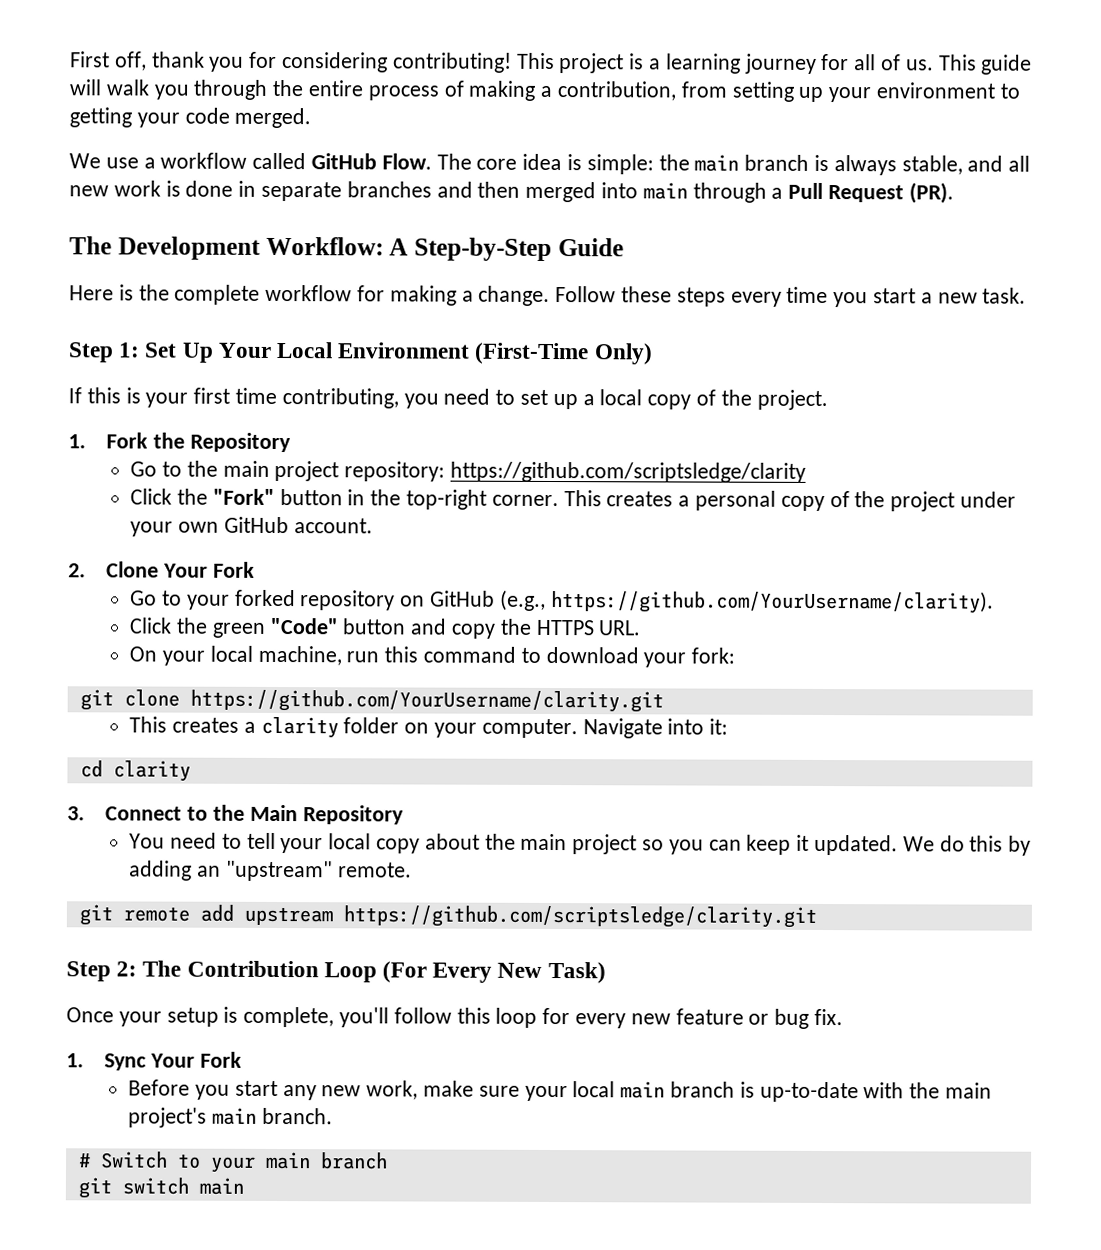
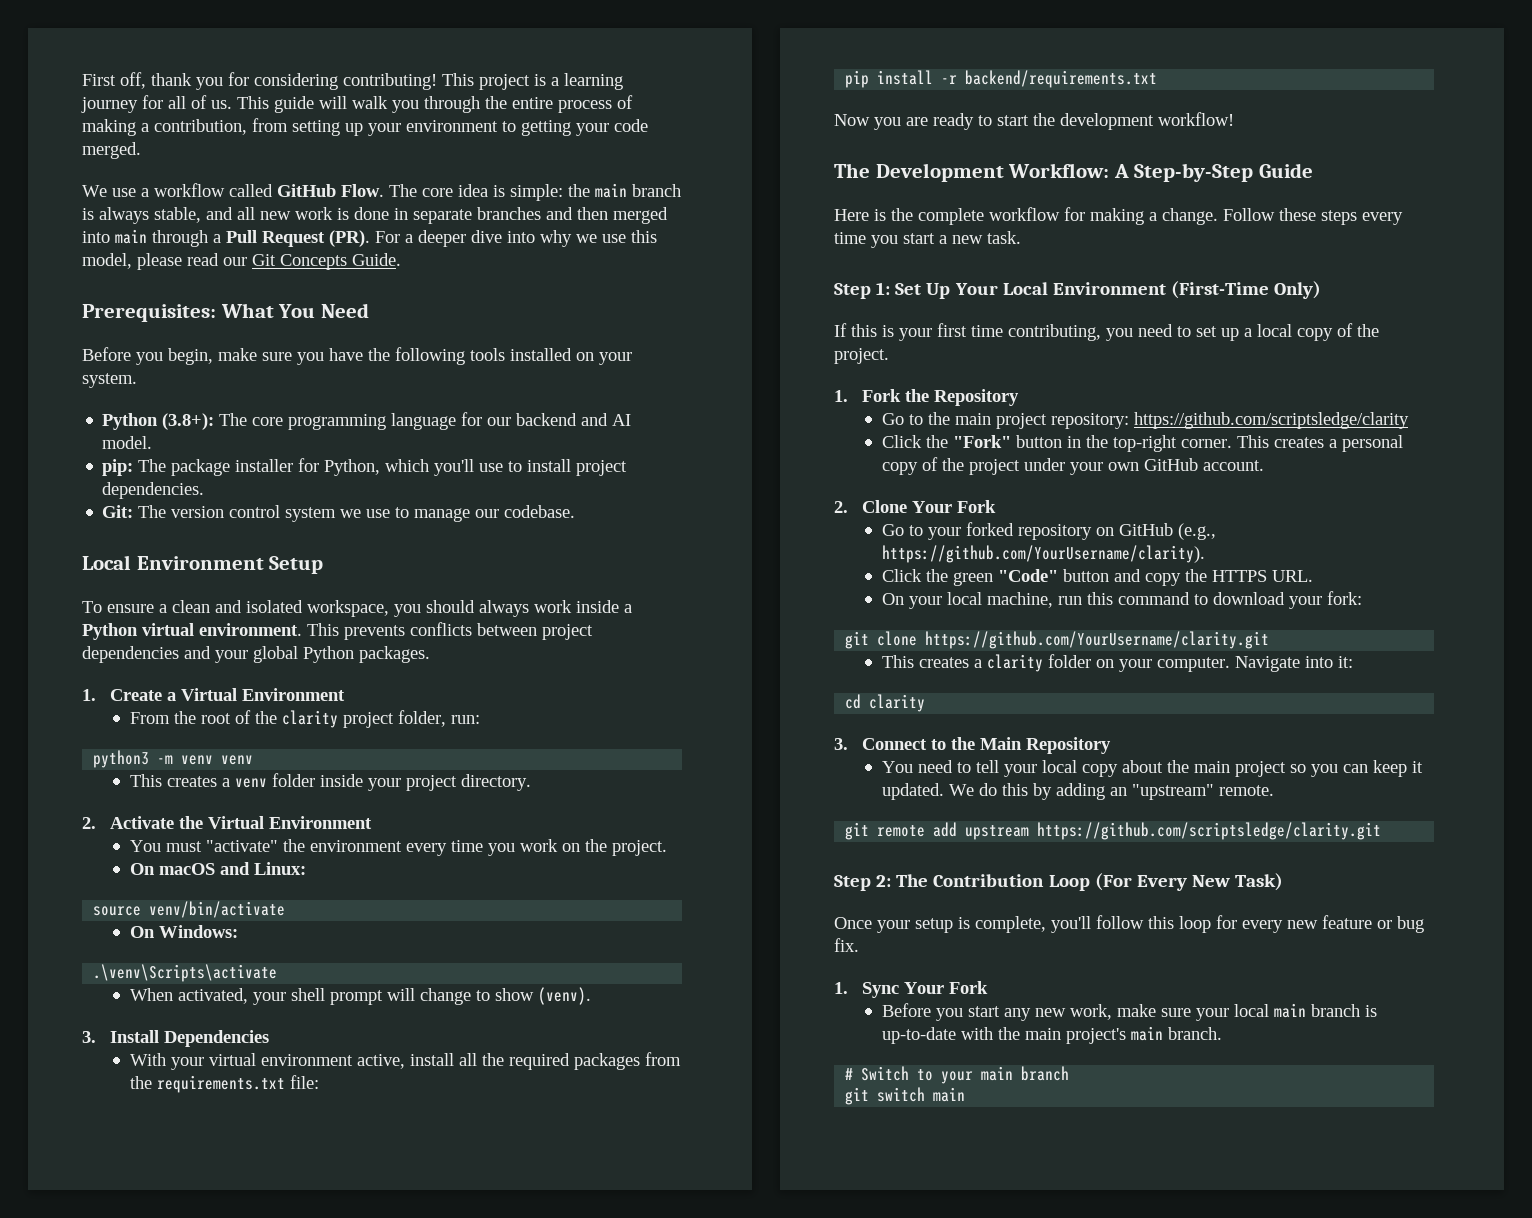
(954, 193) none -> [375,230,657,247] [82,253,401,270] [82,303,369,322] [82,347,632,365] [82,373,137,388] [102,412,632,430] [102,436,153,449] [102,458,628,476] [102,482,205,499] [102,505,576,522] [82,555,324,574] [82,600,632,617] [82,622,593,640] [82,646,430,663] [82,688,345,701] [130,710,481,728] [93,750,254,768] [130,773,532,791] [82,816,372,829] [130,839,668,856] [130,862,307,875] [93,901,286,918] [130,925,239,938] [93,964,278,982] [130,987,592,1005] [82,1030,269,1047] [130,1052,682,1070] [130,1075,320,1093] [845,70,1158,88] [834,112,1234,130] For a deeper dive into why we use this model, please read our Git Concepts Guide. // Prerequisites: What You Need // Before you begin, make sure you have the following tools installed on your system. // Python (3.8+): The core programming language for our backend and AI model. // pip: The package installer for Python, which you'll use to install project dependencies. // Git: The version control system we use to manage our codebase. // Local Environment Setup // To ensure a clean and isolated workspace, you should always work inside a Python virtual environment. This prevents conflicts between project dependencies and your global Python packages. // 1. Create a Virtual Environment // From the root of the clarity project folder, run: // python3 -m venv venv // This creates a venv folder inside your project directory. // 2. Activate the Virtual Environment // You must "activate" the environment every time you work on the project. // On macOS and Linux: // source venv/bin/activate // On Windows: // .\venv\Scripts\activate // When activated, your shell prompt will change to show (venv). // 3. Install Dependencies // With your virtual environment active, install all the required packages from the requirements.txt file: // pip install -r backend/requirements.txt // Now you are ready to start the development workflow!

